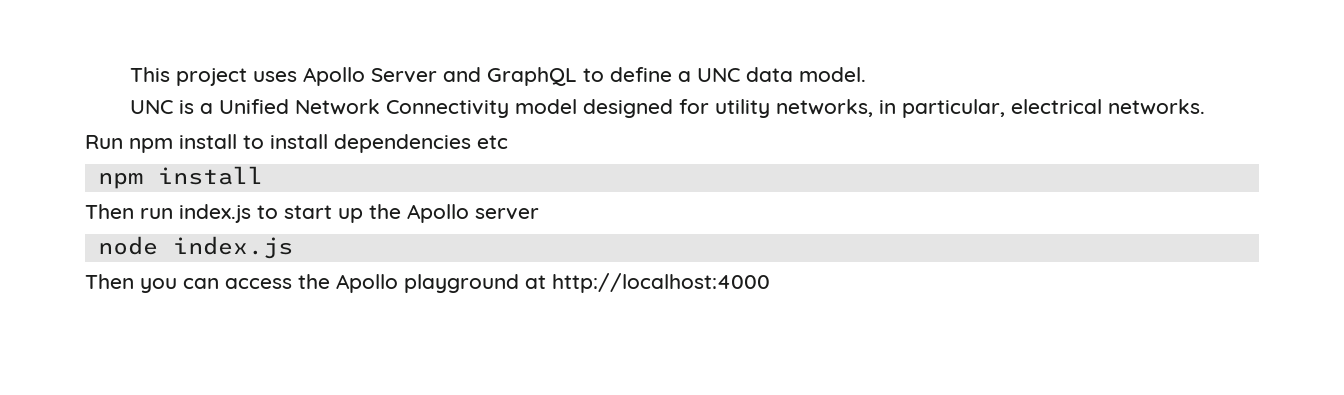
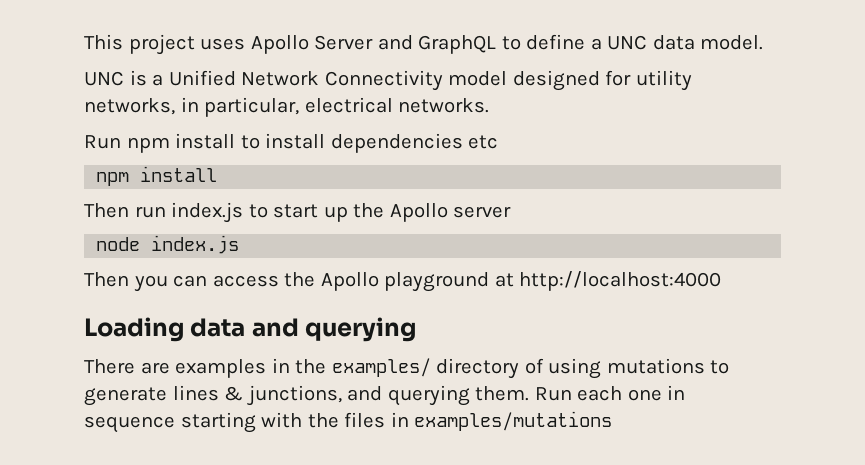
(770, 283) none -> [84,317,417,342] [84,358,730,379] [84,385,686,406] [84,411,613,433] // Loading data and querying // There are examples in the examples/ directory of using mutations to generate lines & junctions, and querying them. Run each one in sequence starting with the files in examples/mutations

